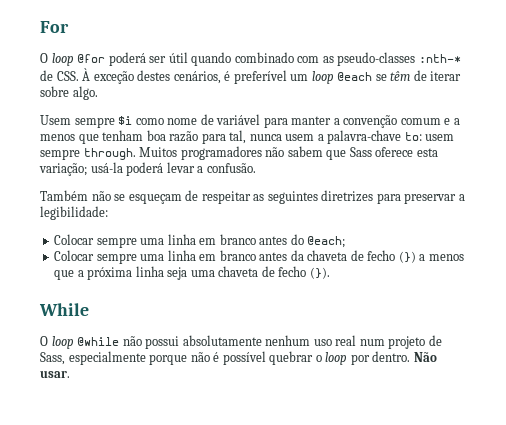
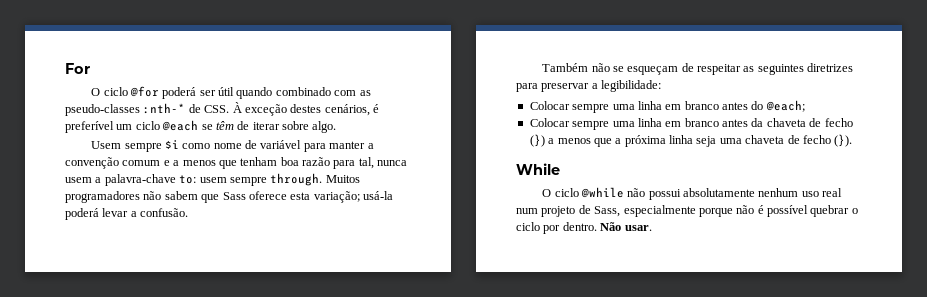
[51,53,74,66] loop -> [103,87,128,96] ciclo
[311,71,334,84] loop -> [135,121,160,130] ciclo
[51,336,74,349] loop -> [554,188,579,197] ciclo
[325,352,348,365] loop -> [516,222,540,231] ciclo

